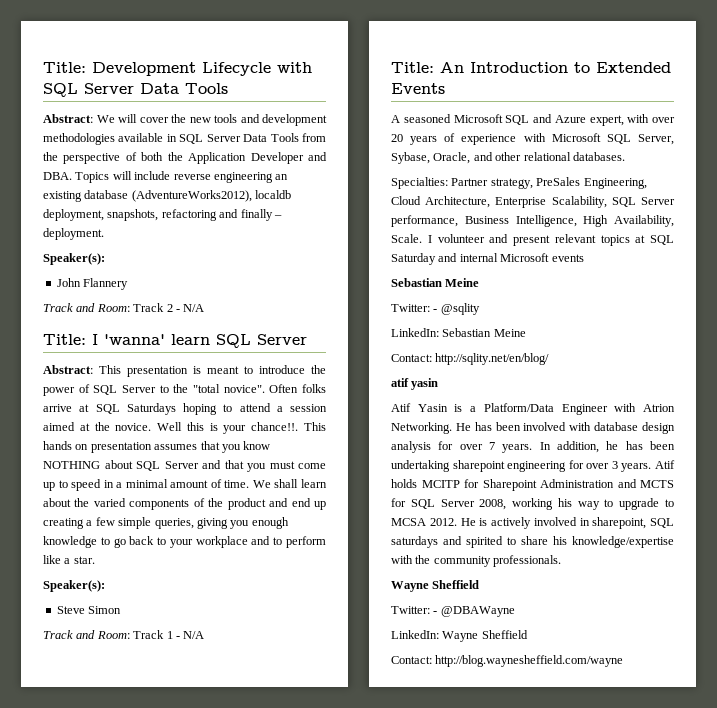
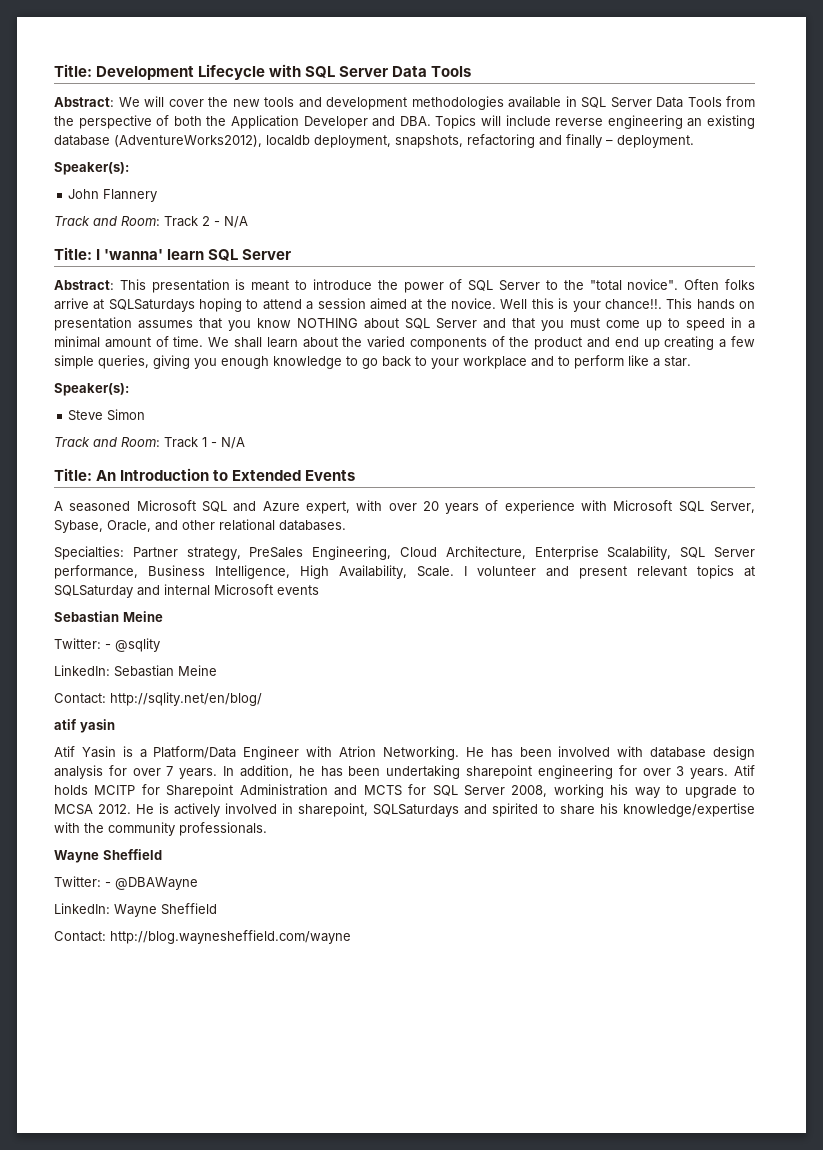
[95,403,176,415] SQL Saturdays -> [108,299,195,312] SQLSaturdays
[650,235,674,245] [391,253,436,265] SQL Saturday -> [54,585,133,598] SQLSaturday
[650,518,674,528] [391,536,438,548] SQL saturdays -> [373,804,459,817] SQLSaturdays

